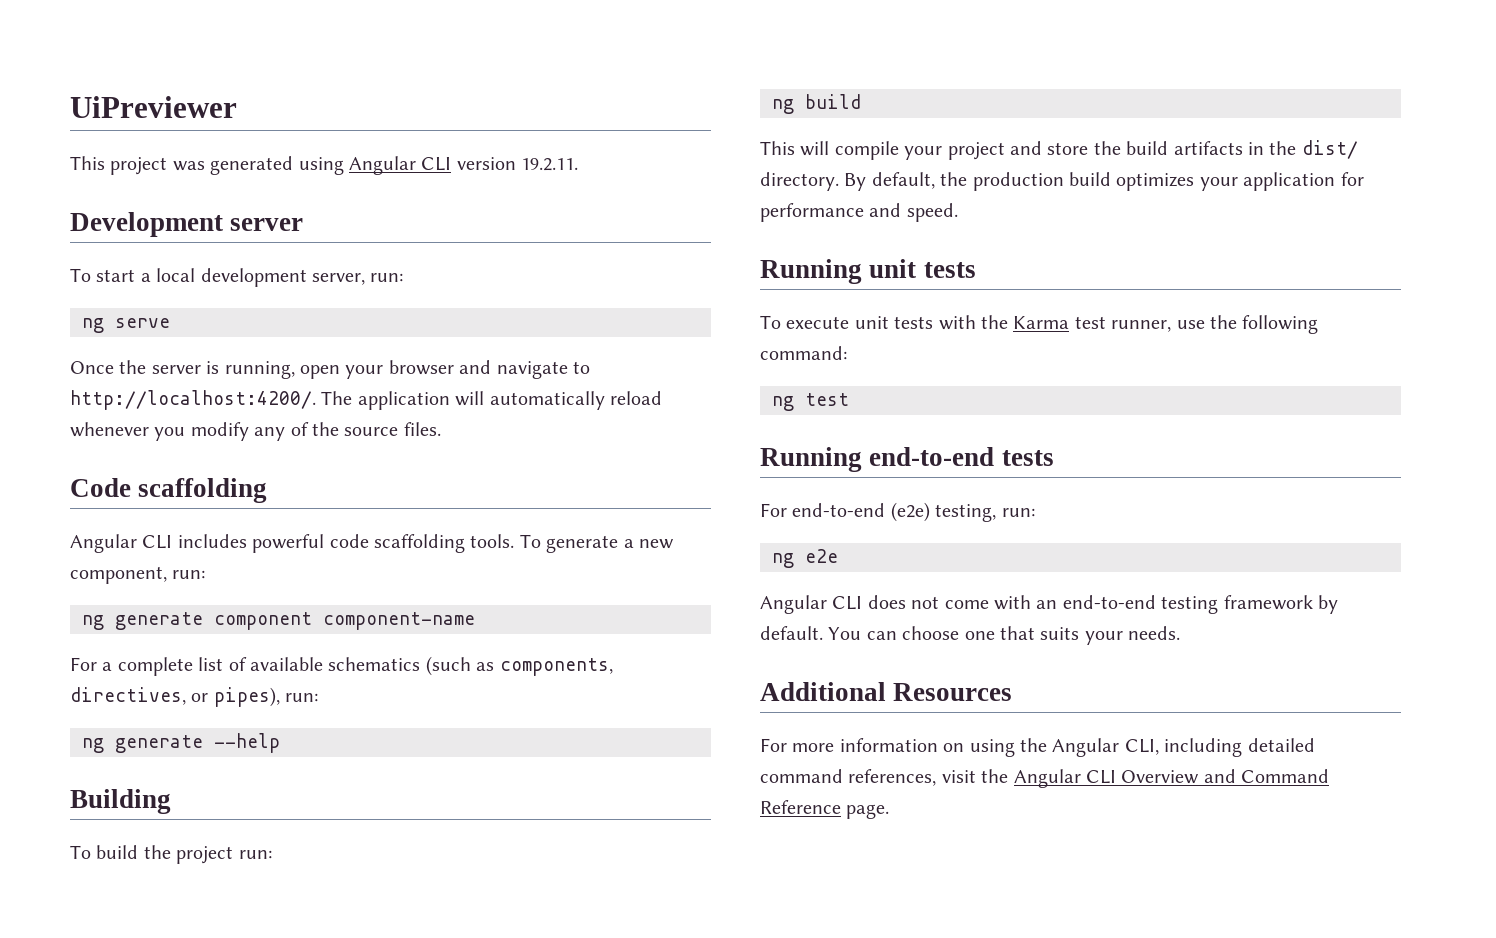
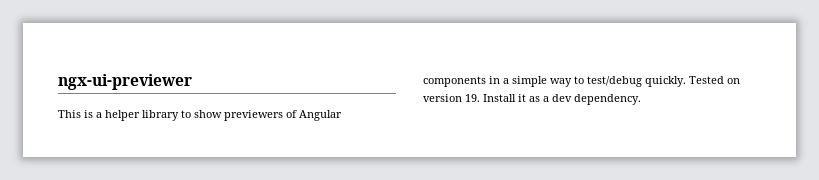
[70,96,237,118] [70,156,579,175] [70,212,304,237] [70,268,404,287] [82,318,170,333] [70,360,590,379] [70,390,662,410] [70,422,441,441] [70,478,268,503] [70,534,674,553] [70,566,206,584] [82,612,475,630] [70,656,613,676] [70,687,319,707] [82,733,280,753] [70,789,171,814] [70,845,272,864] [772,94,861,114] [760,140,1358,160] [760,172,1364,191] [760,203,958,222] [760,259,976,284] [760,315,1319,334] [760,346,847,360] [772,393,849,411] [760,447,1054,472] [760,502,1035,522] [772,549,838,568] [760,595,1338,614] [760,626,1181,645] [760,682,1013,701] [760,738,1315,757] [760,769,1330,788] [760,800,890,819] UiPreviewer // This project was generated using Angular CLI version 19.2.11. // Development server // To start a local development server, run: // ng serve // Once the server is running, open your browser and navigate to http://localhost:4200/. The application will automatically reload whenever you modify any of the source files. // Code scaffolding // Angular CLI includes powerful code scaffolding tools. To generate a new component, run: // ng generate component component-name // For a complete list of available schematics (such as components, directives, or pipes), run: // ng generate --help // Building // To build the project run: // ng build // This will compile your project and store the build artifacts in the dist/ directory. By default, the production build optimizes your application for performance and speed. // Running unit tests // To execute unit tests with the Karma test runner, use the following command: // ng test // Running end-to-end tests // For end-to-end (e2e) testing, run: // ng e2e // Angular CLI does not come with an end-to-end testing framework by default. You can choose one that suits your needs. // Additional Resources // For more information on using the Angular CLI, including detailed command references, visit the Angular CLI Overview and Command Reference page. -> [58,74,192,90] [58,110,342,121] [423,76,740,87] [423,94,641,105] ngx-ui-previewer // This is a helper library to show previewers of Angular components in a simple way to test/debug quickly. Tested on version 19. Install it as a dev dependency.

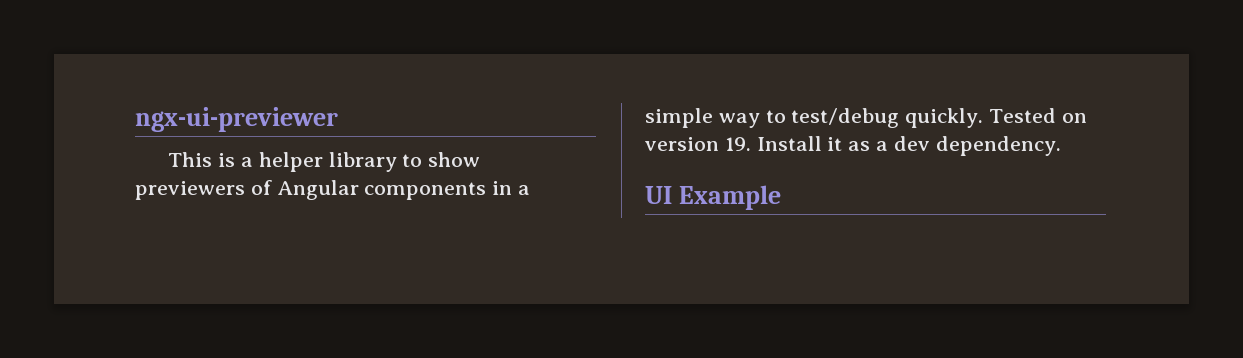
(641, 99) none -> [645,185,781,210] // UI Example

